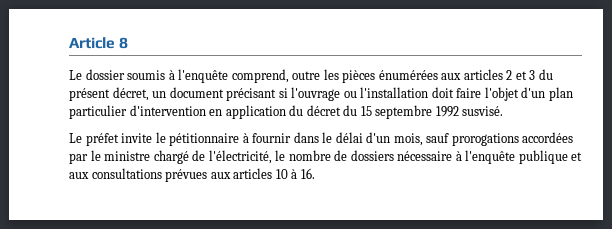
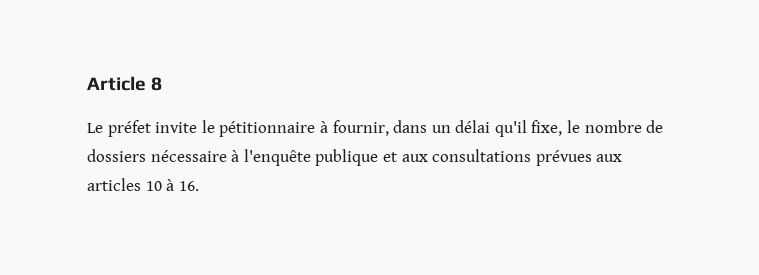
[69,69,553,83] [69,87,573,101] [69,105,504,119] // Le dossier soumis à l'enquête comprend, outre les pièces énumérées aux articles 2 et 3 du présent décret, un document précisant si l'ouvrage ou l'installation doit faire l'objet d'un plan particulier d'intervention en application du décret du 15 septembre 1992 susvisé. -> (163, 84) none
[252,132,574,146] [69,150,272,164] fournir dans le délai d'un mois, sauf prorogations accordées par le ministre chargé de l'électricité, -> [332,120,563,137] fournir, dans un délai qu'il fixe,

